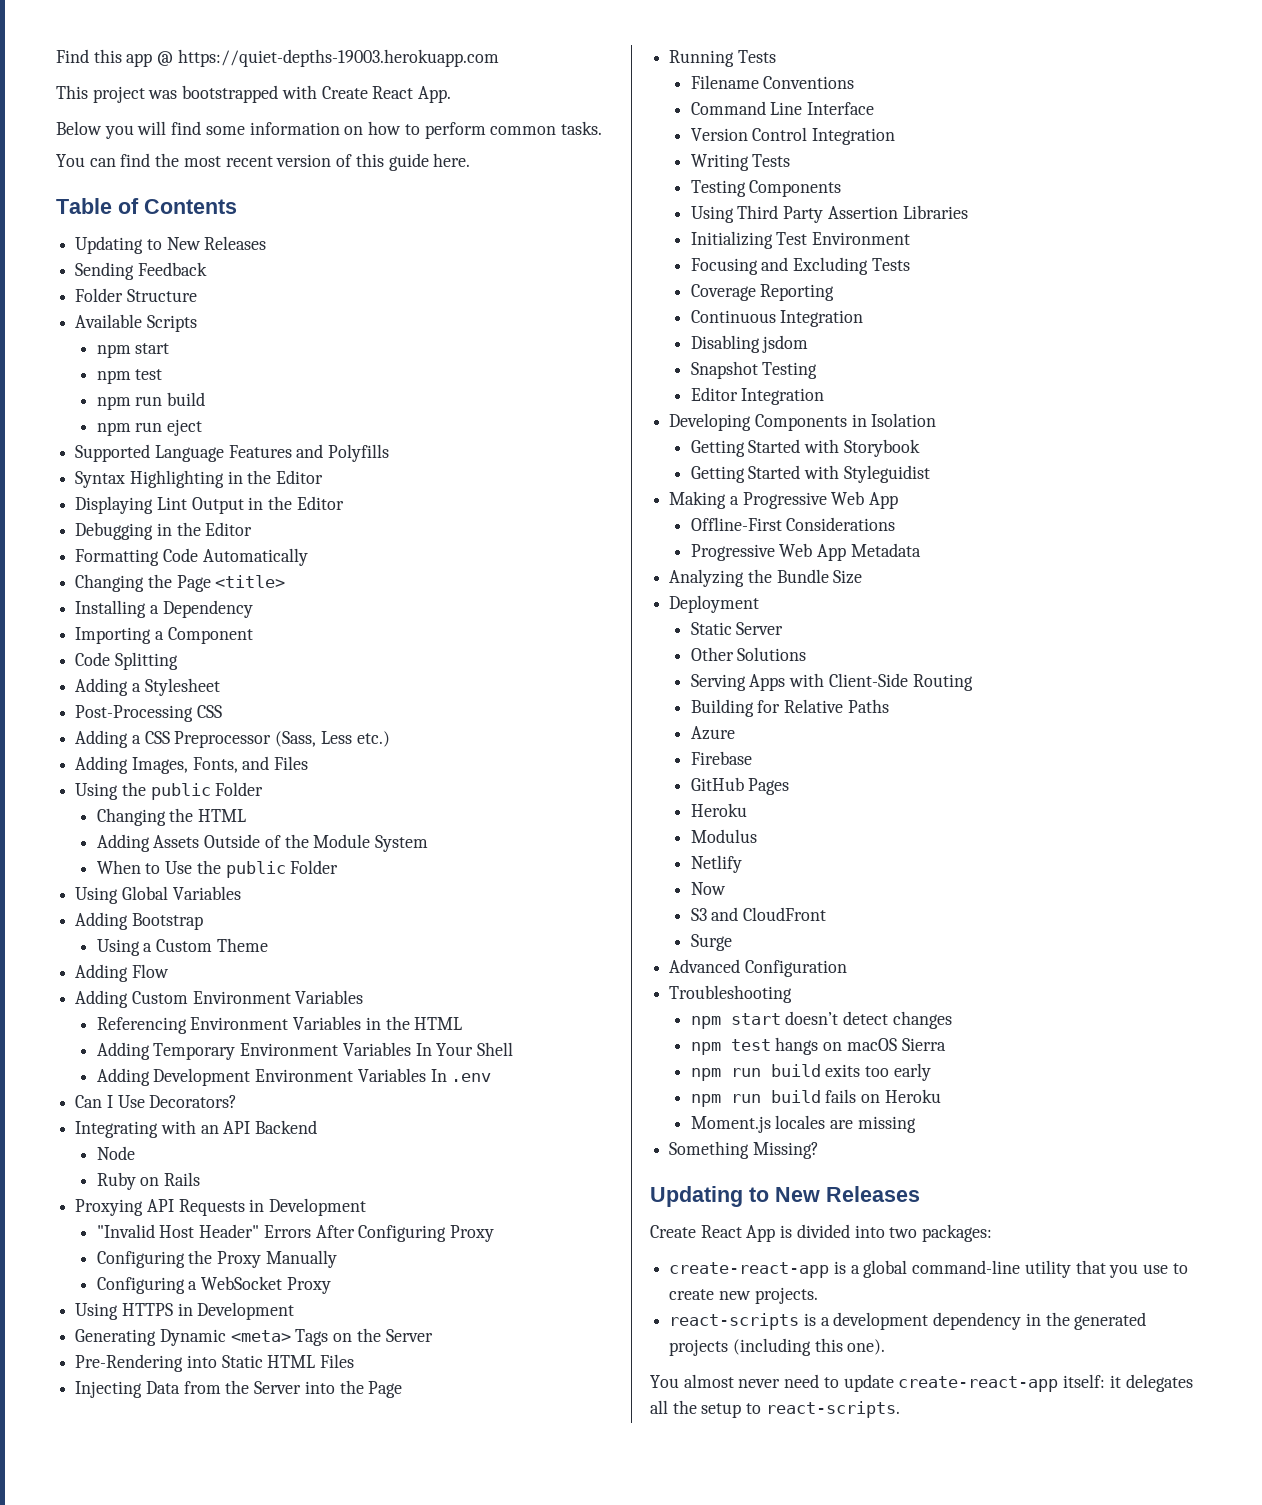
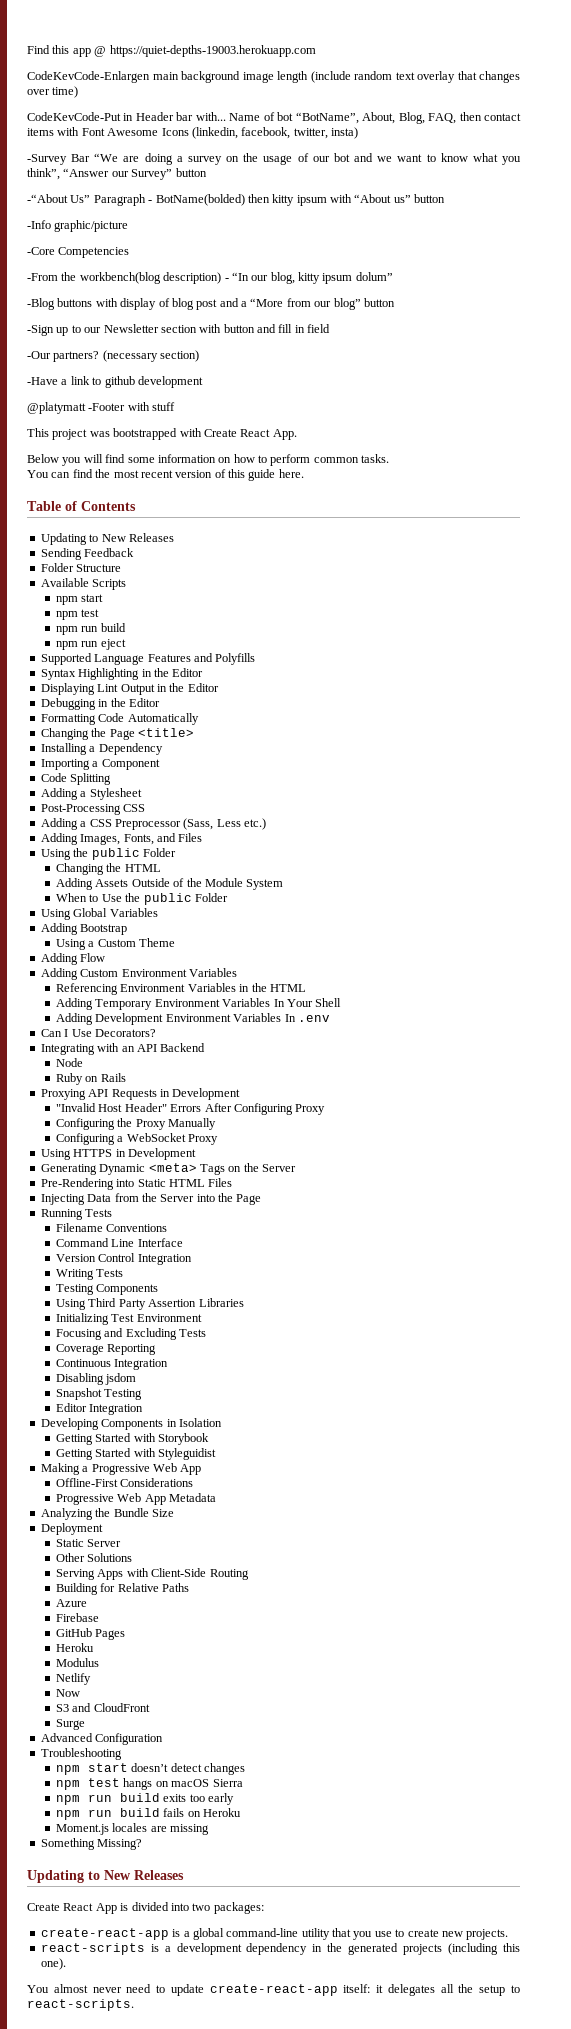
(499, 58) none -> [27,71,520,83] [27,86,79,98] [27,112,521,124] [27,127,358,139] [27,153,521,165] [27,168,207,180] [27,194,446,206] [27,220,129,232] [27,247,130,258] [27,272,393,284] [27,298,395,310] [27,324,331,336] [27,350,200,362] [27,376,203,388] [27,402,176,414] // CodeKevCode-Enlargen main background image length (include random text overlay that changes over time) // CodeKevCode-Put in Header bar with... Name of bot “BotName”, About, Blog, FAQ, then contact items with Font Awesome Icons (linkedin, facebook, twitter, insta) // -Survey Bar “We are doing a survey on the usage of our bot and we want to know what you think”, “Answer our Survey” button // -“About Us” Paragraph - BotName(bolded) then kitty ipsum with “About us” button // -Info graphic/picture // -Core Competencies // -From the workbench(blog description) - “In our blog, kitty ipsum dolum” // -Blog buttons with display of blog post and a “More from our blog” button // -Sign up to our Newsletter section with button and fill in field // -Our partners? (necessary section) // -Have a link to github development // @platymatt -Footer with stuff

